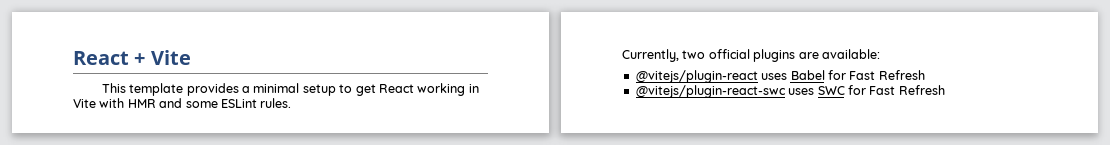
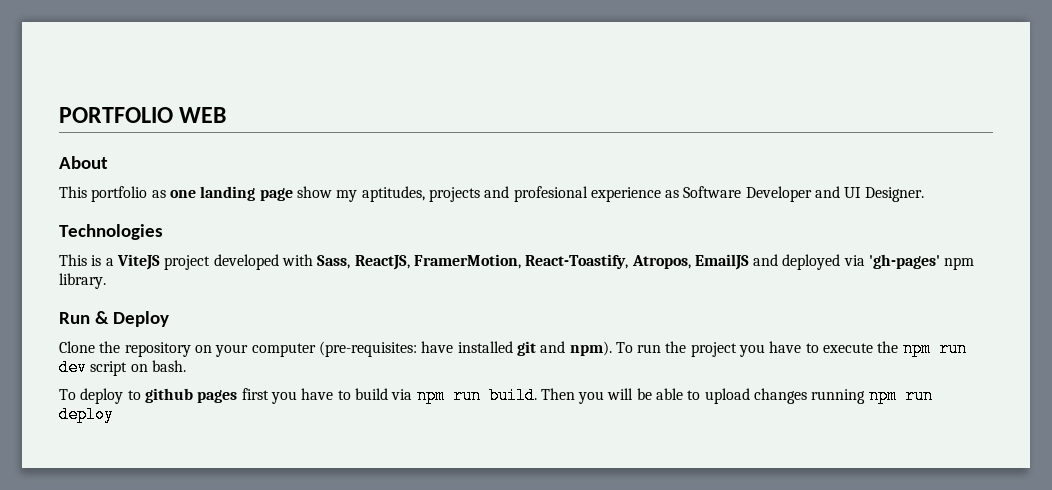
[73,50,191,65] [101,83,479,96] [73,98,292,108] [622,49,880,62] [635,70,925,83] [635,85,945,98] React + Vite // This template provides a minimal setup to get React working in Vite with HMR and some ESLint rules. // Currently, two official plugins are available: // @vitejs/plugin-react uses Babel for Fast Refresh // @vitejs/plugin-react-swc uses SWC for Fast Refresh -> [59,107,227,123] [59,156,108,169] [59,186,924,202] [59,224,163,240] [59,254,975,270] [59,273,106,289] [59,311,169,327] [59,340,967,357] [59,359,186,376] [59,387,933,404] [59,406,114,423] PORTFOLIO WEB // About // This portfolio as one landing page show my aptitudes, projects and profesional experience as Software Developer and UI Designer. // Technologies // This is a ViteJS project developed with Sass, ReactJS, FramerMotion, React-Toastify, Atropos, EmailJS and deployed via 'gh-pages' npm library. // Run & Deploy // Clone the repository on your computer (pre-requisites: have installed git and npm). To run the project you have to execute the npm run dev script on bash. // To deploy to github pages first you have to build via npm run build. Then you will be able to upload changes running npm run deploy

